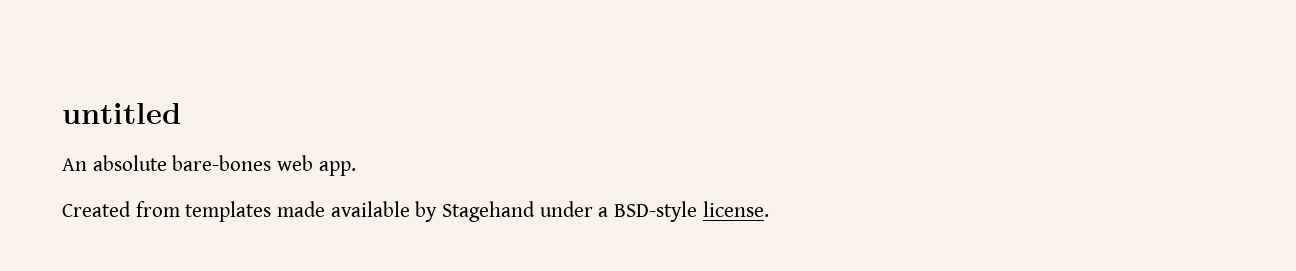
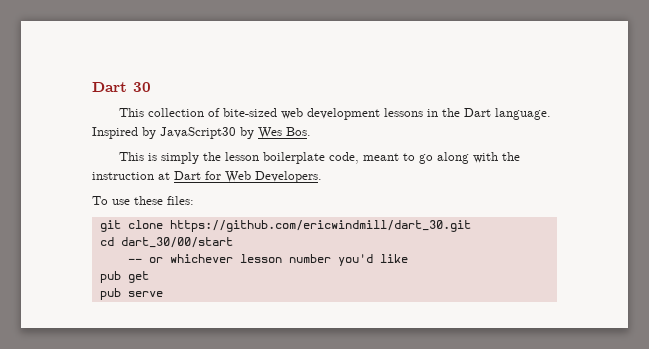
[62,103,181,124] [62,155,356,176] [62,201,769,222] untitled // An absolute bare-bones web app. // Created from templates made available by Stagehand under a BSD-style license. -> [92,82,151,92] [118,108,551,120] [92,127,311,139] [118,152,520,164] [92,171,322,183] [92,196,194,205] [99,220,471,232] [99,237,233,248] [127,254,408,266] [99,271,149,283] [99,288,163,300] Dart 30 // This collection of bite-sized web development lessons in the Dart language. Inspired by JavaScript30 by Wes Bos. // This is simply the lesson boilerplate code, meant to go along with the instruction at Dart for Web Developers. // To use these files: // git clone https://github.com/ericwindmill/dart_30.git // cd dart_30/00/start // -- or whichever lesson number you'd like // pub get // pub serve

